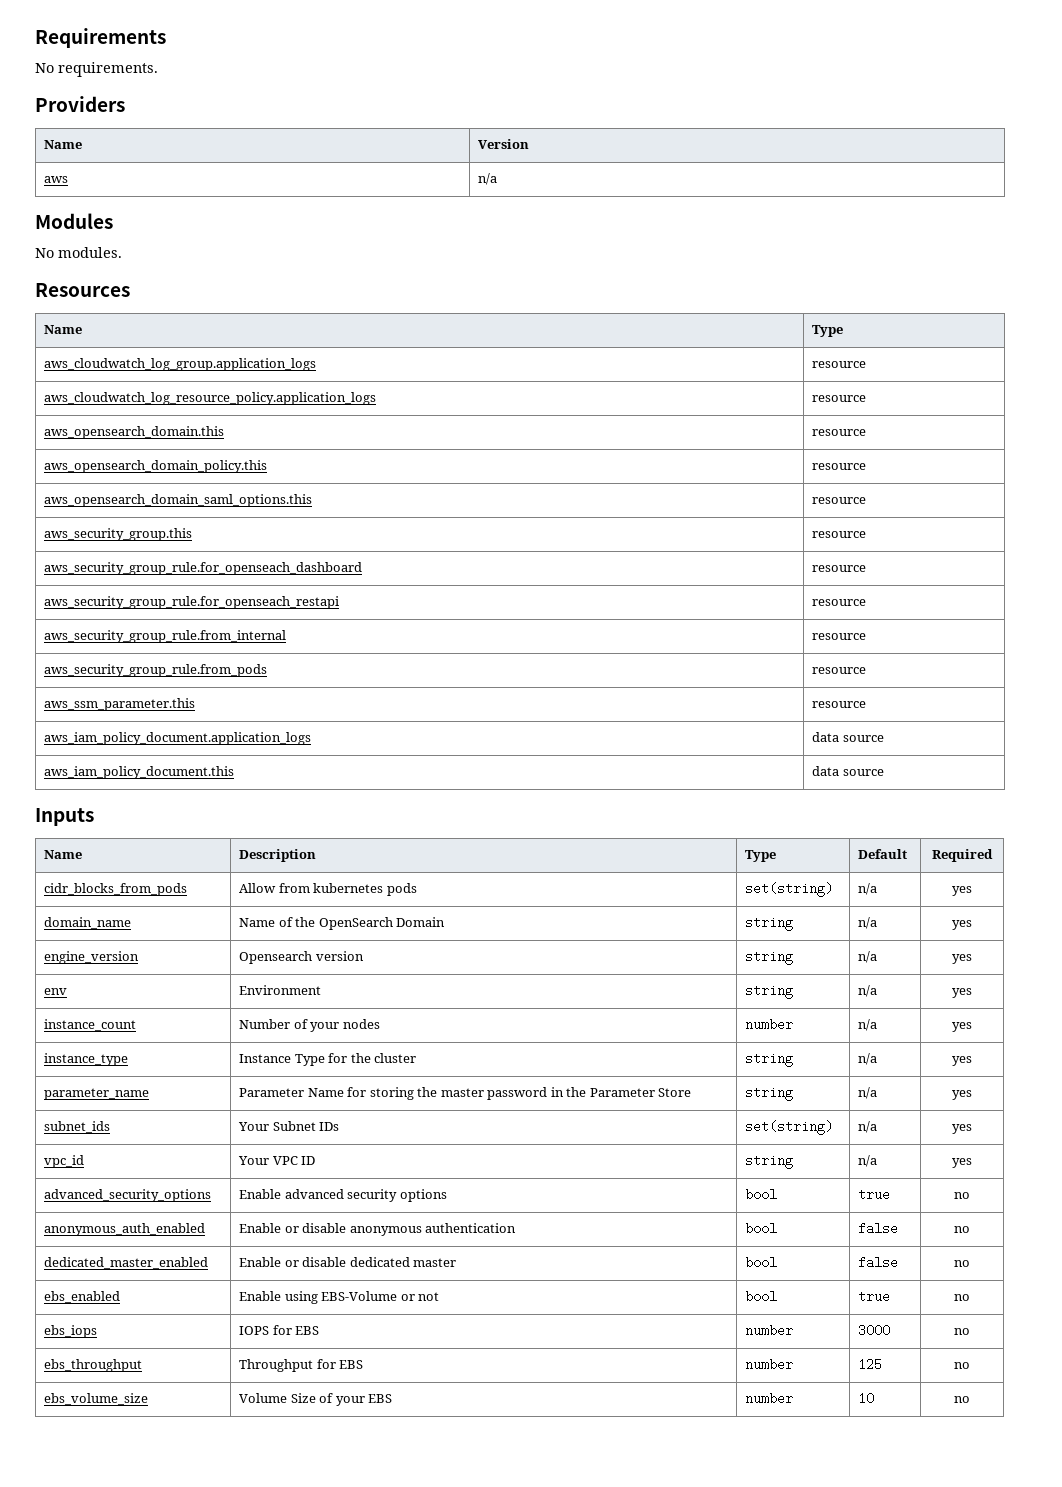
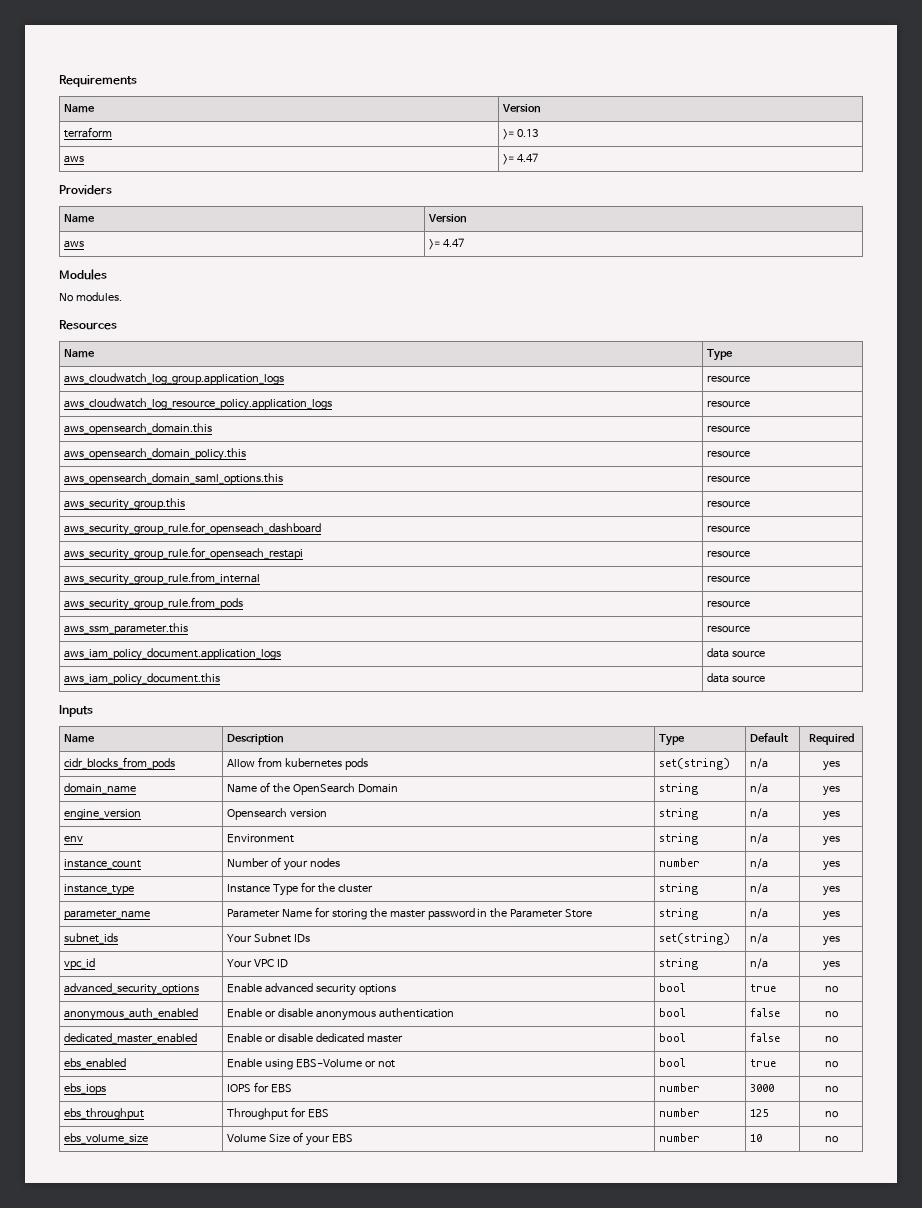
[35,62,158,77] // No requirements. -> [63,104,95,113] [501,104,541,113] [63,127,112,138] [502,129,538,140] [63,155,84,163] [502,153,538,165] // Name | Version // terraform | >= 0.13 // aws | >= 4.47
[478,173,498,185] n/a -> [428,238,464,250] >= 4.47

